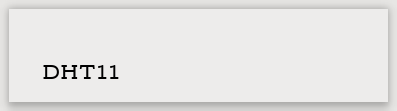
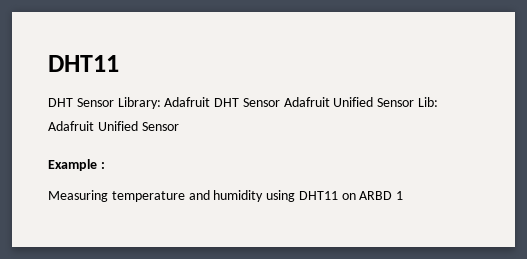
[42,65,120,79] DHT11 -> [48,55,119,72] [48,97,439,109] [48,121,179,131] [48,159,105,171] [48,190,404,202] DHT11 // DHT Sensor Library: Adafruit DHT Sensor Adafruit Unified Sensor Lib: Adafruit Unified Sensor // Example : // Measuring temperature and humidity using DHT11 on ARBD 1

